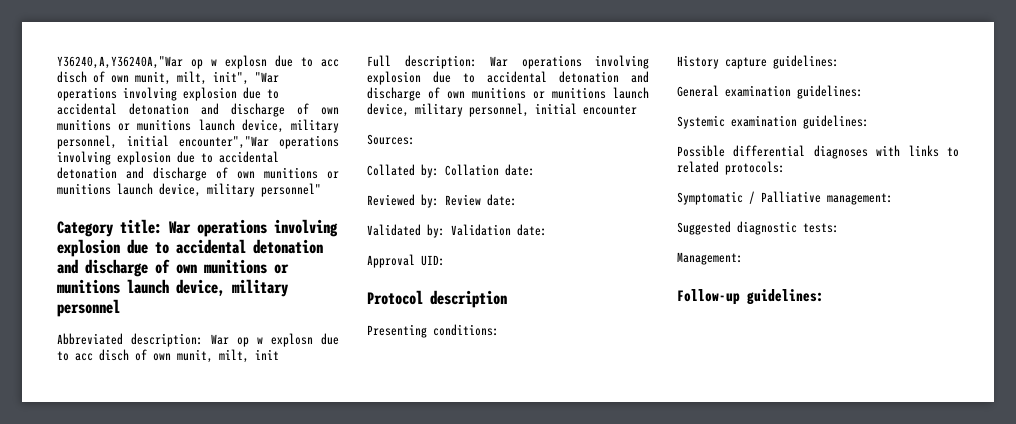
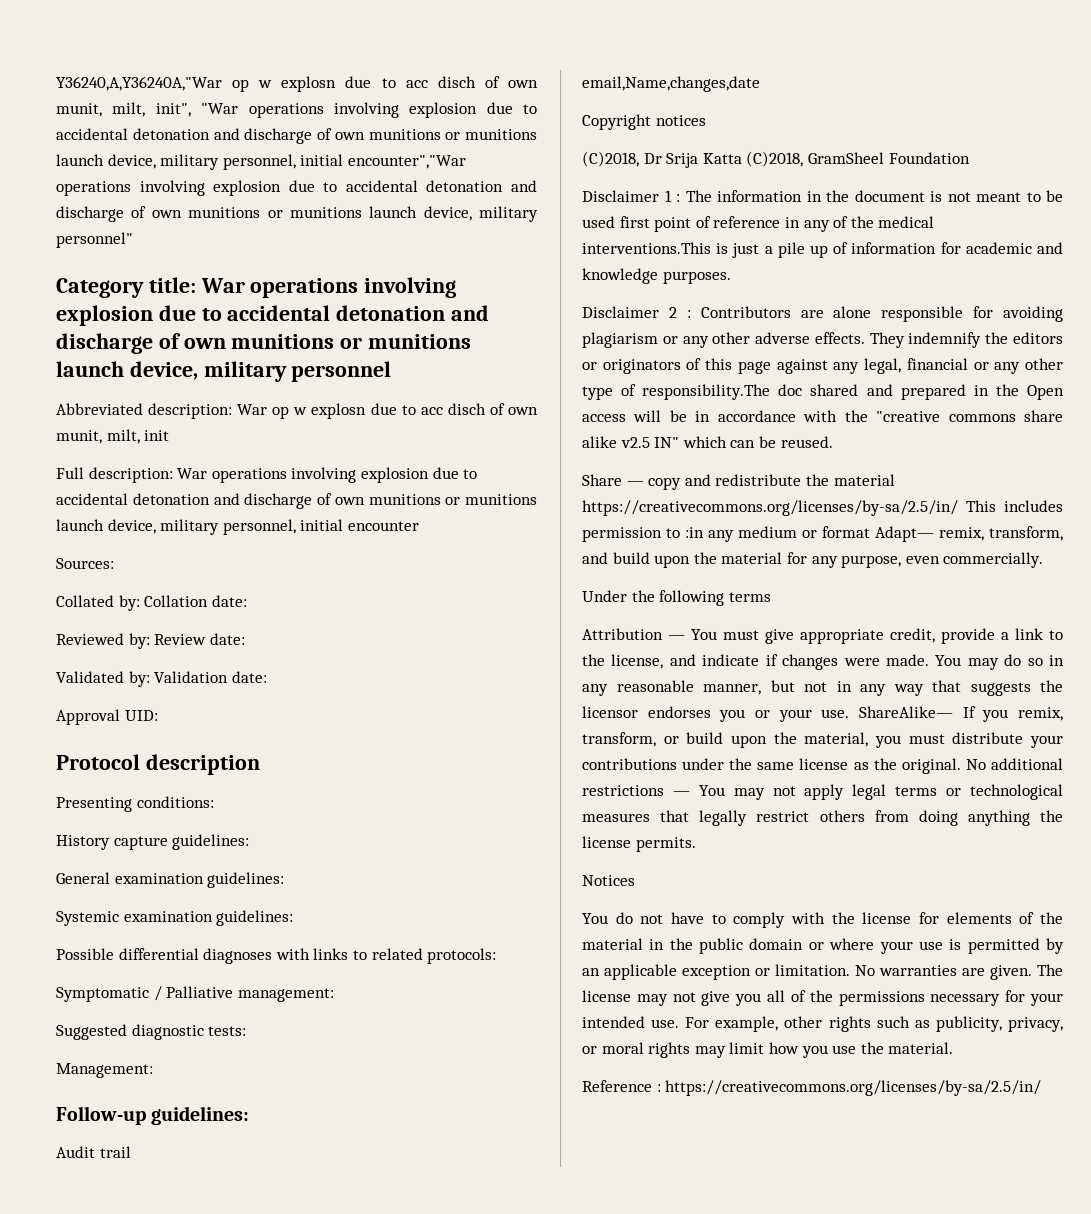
(824, 297) none -> [56,1146,131,1158] [582,76,760,92] [582,114,706,130] [582,151,970,168] [582,190,1063,202] [582,216,935,232] [582,242,1063,258] [582,268,731,284] [582,306,1063,322] [582,332,1063,348] [582,358,1063,374] [582,384,1064,400] [582,410,1063,422] [582,436,833,448] [582,474,895,490] [582,500,1063,516] [582,526,1063,542] [582,552,1044,568] [582,590,771,606] [582,628,1063,644] [582,654,1064,670] [582,680,1063,696] [582,706,1063,722] [582,732,1063,748] [582,758,1063,774] [582,784,1063,800] [582,810,1063,826] [582,836,696,852] [582,875,635,886] [582,912,1063,928] [582,938,1064,954] [582,964,1063,980] [582,990,1063,1006] [582,1016,1063,1032] [582,1042,954,1058] [582,1080,1042,1096] // Audit trail // email,Name,changes,date // Copyright notices // (C)2018, Dr Srija Katta (C)2018, GramSheel Foundation // Disclaimer 1 : The information in the document is not meant to be used first point of reference in any of the medical interventions.This is just a pile up of information for academic and knowledge purposes. // Disclaimer 2 : Contributors are alone responsible for avoiding plagiarism or any other adverse effects. They indemnify the editors or originators of this page against any legal, financial or any other type of responsibility.The doc shared and prepared in the Open access will be in accordance with the "creative commons share alike v2.5 IN" which can be reused. // Share — copy and redistribute the material https://creativecommons.org/licenses/by-sa/2.5/in/ This includes permission to :in any medium or format Adapt— remix, transform, and build upon the material for any purpose, even commercially. // Under the following terms // Attribution — You must give appropriate credit, provide a link to the license, and indicate if changes were made. You may do so in any reasonable manner, but not in any way that suggests the licensor endorses you or your use. ShareAlike— If you remix, transform, or build upon the material, you must distribute your contributions under the same license as the original. No additional restrictions — You may not apply legal terms or technological measures that legally restrict others from doing anything the license permits. // Notices // You do not have to comply with the license for elements of the material in the public domain or where your use is permitted by an applicable exception or limitation. No warranties are given. The license may not give you all of the permissions necessary for your intended use. For example, other rights such as publicity, privacy, or moral rights may limit how you use the material. // Reference : https://creativecommons.org/licenses/by-sa/2.5/in/

